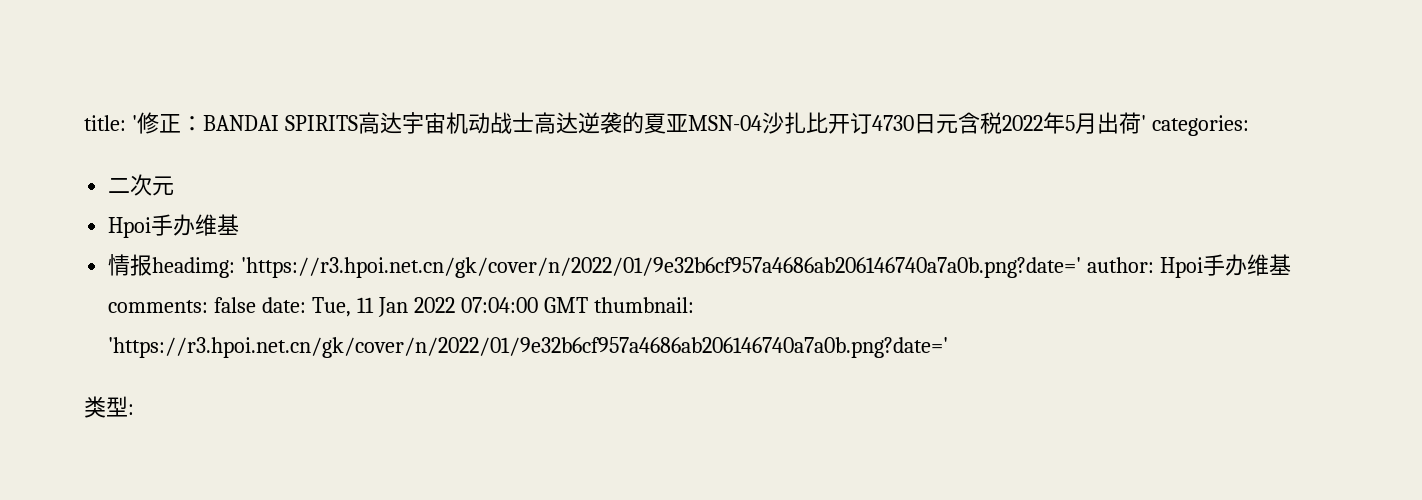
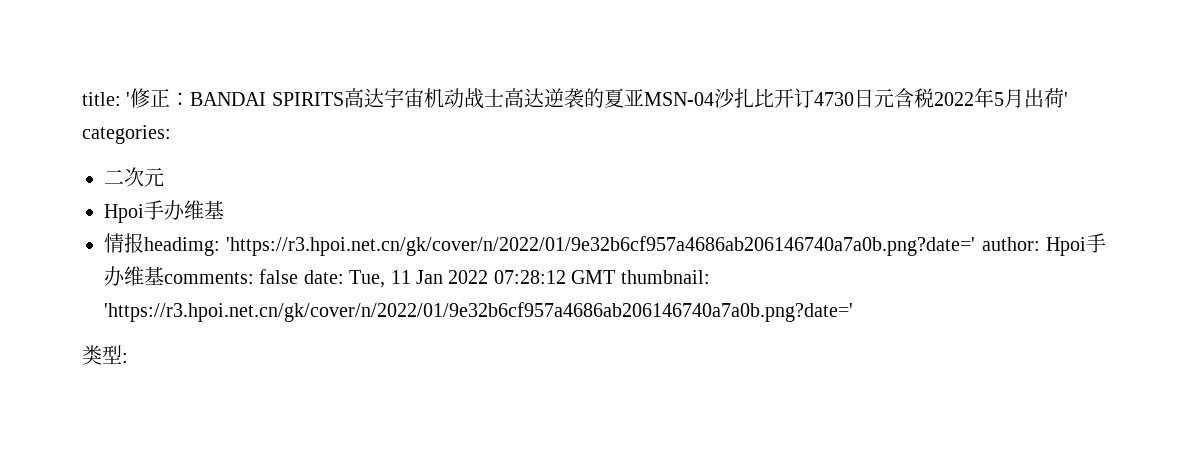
[460,297,538,313] 07:04:00 -> [493,270,566,284] 07:28:12

